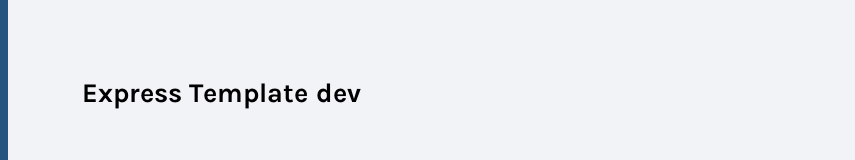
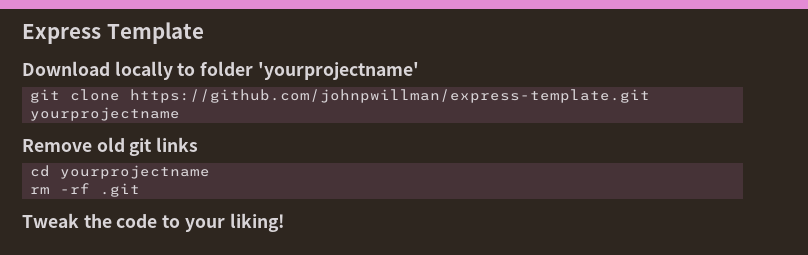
[315,83,361,103] dev -> [22,61,419,80] [29,89,650,103] [29,107,180,121] [22,137,199,156] [29,165,210,179] [29,183,140,197] [22,213,284,232] // Download locally to folder 'yourprojectname' // git clone https://github.com/johnpwillman/express-template.git yourprojectname // Remove old git links // cd yourprojectname // rm -rf .git // Tweak the code to your liking!

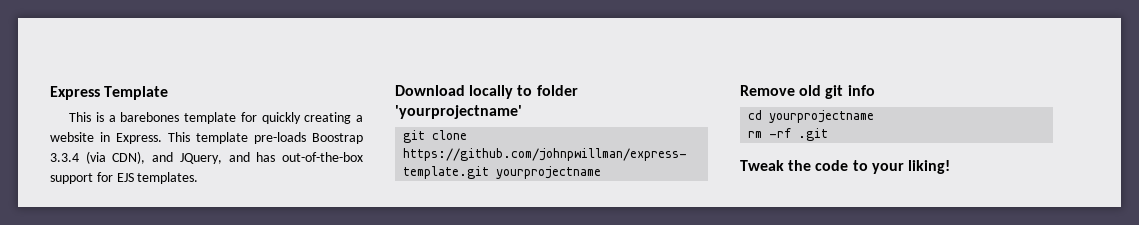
(204, 33) none -> [69,112,363,124] [50,132,363,144] [50,151,363,164] [50,172,199,184] // This is a barebones template for quickly creating a website in Express. This template pre-loads Boostrap 3.3.4 (via CDN), and JQuery, and has out-of-the-box support for EJS templates.
[156,137,199,152] links -> [847,85,875,96] info

